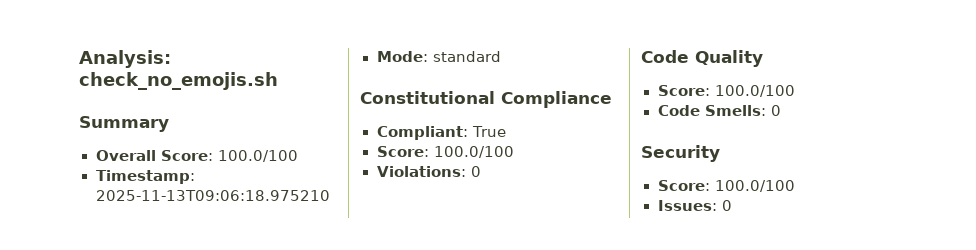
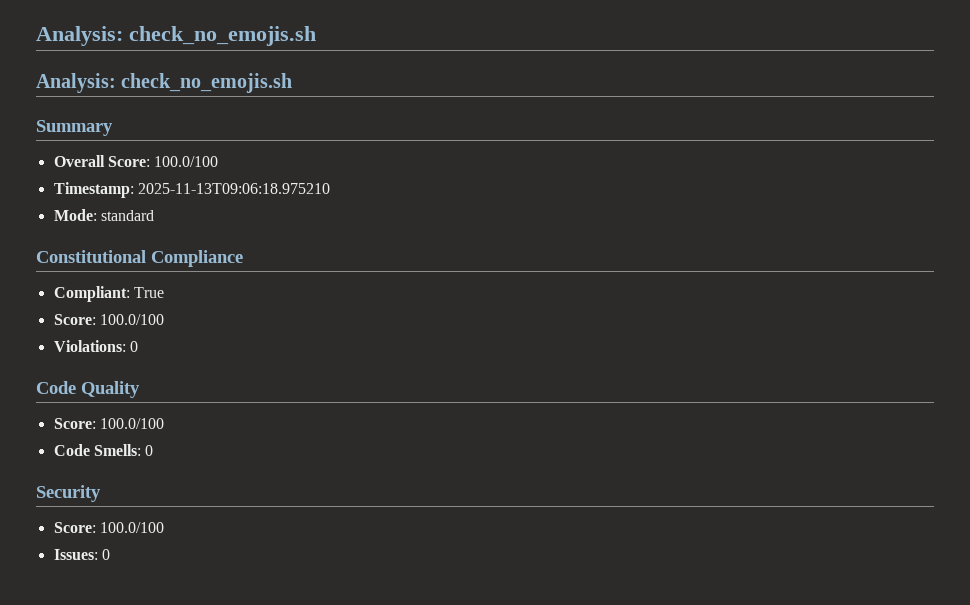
[79,50,171,68] [79,72,278,90] Analysis: check_no_emojis.sh -> [36,26,316,46] [36,73,293,93] Analysis: check_no_emojis.sh // Analysis: check_no_emojis.sh

